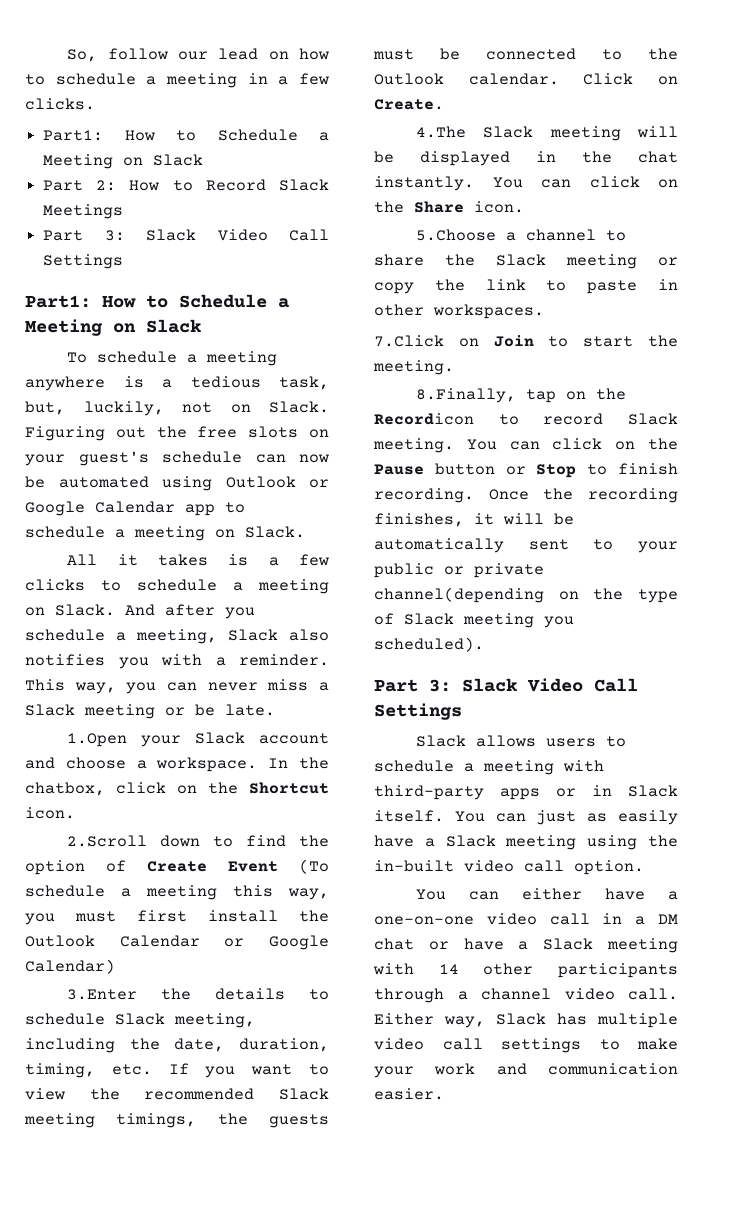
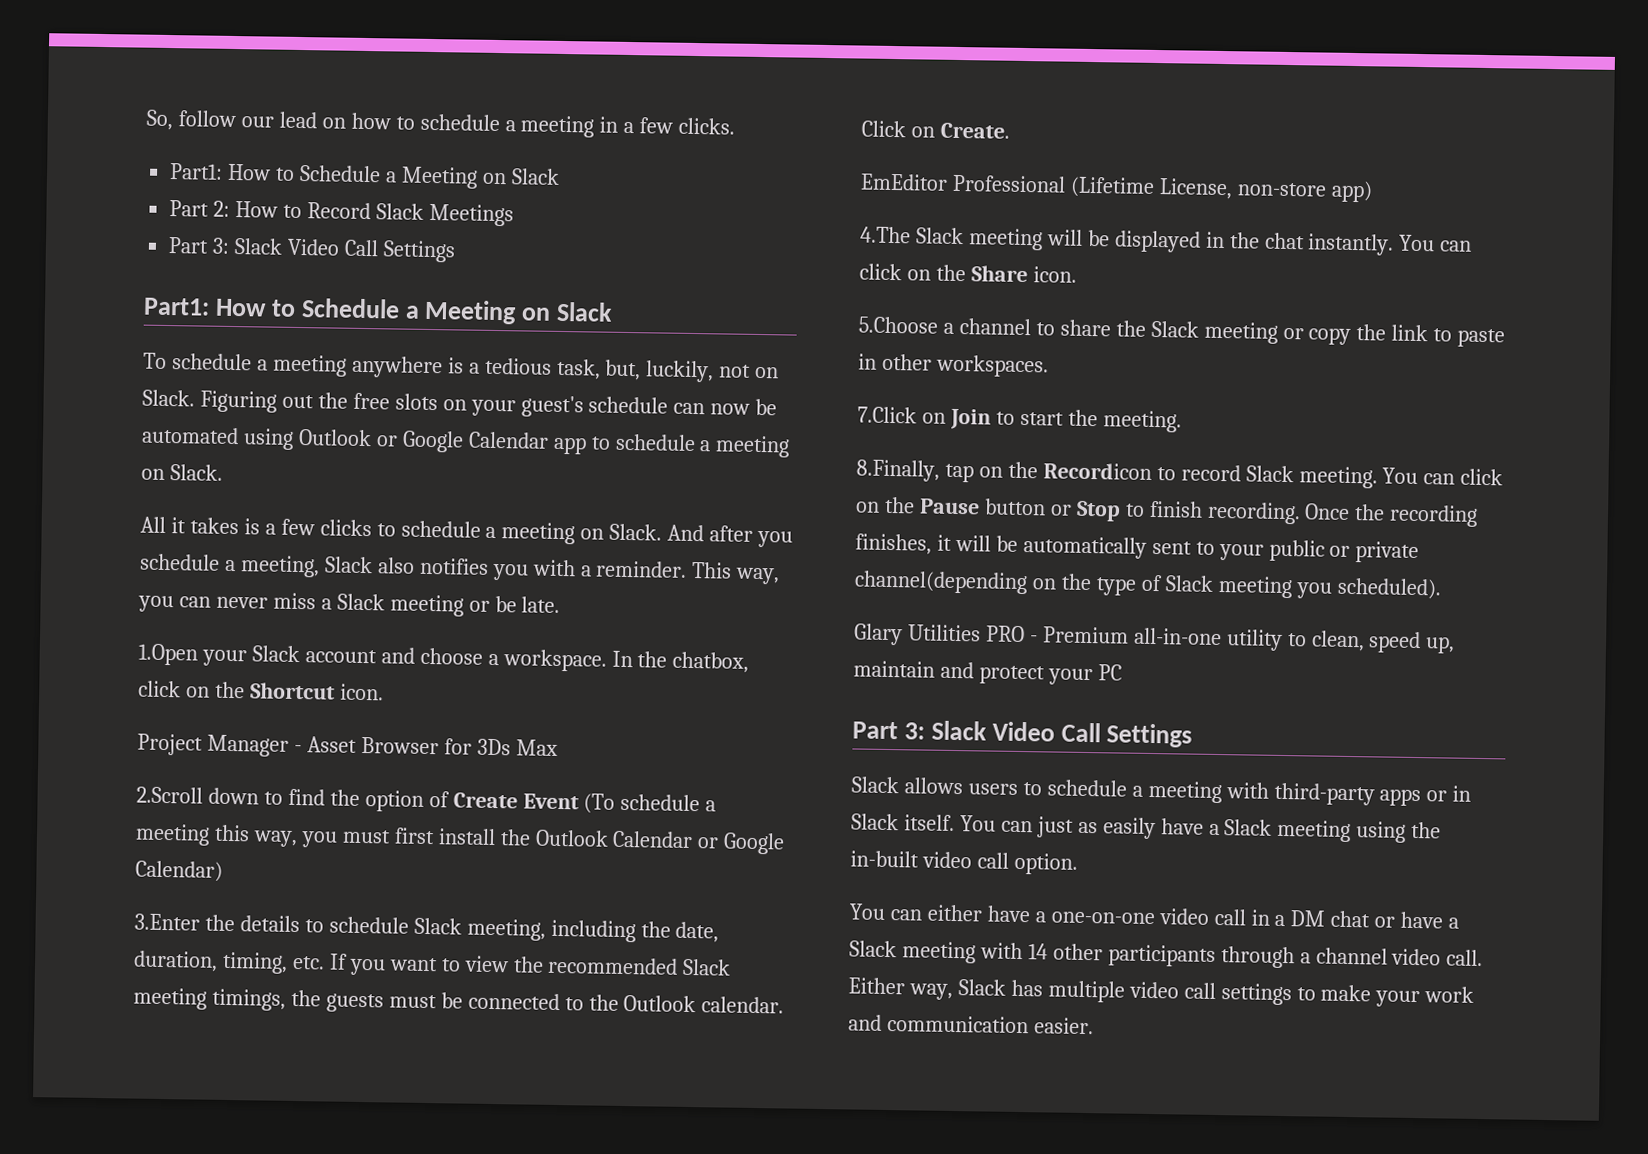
(75, 813) none -> [137,733,558,757] // Project Manager - Asset Browser for 3Ds Max
(444, 104) none -> [860,173,1373,203] // EmEditor Professional (Lifetime License, non-store app)
(484, 644) none -> [853,623,1456,654] [853,660,1122,686] // Glary Utilities PRO - Premium all-in-one utility to clean, speed up, maintain and protect your PC

